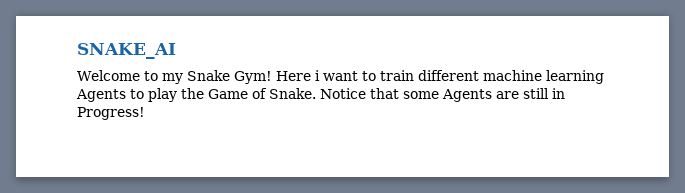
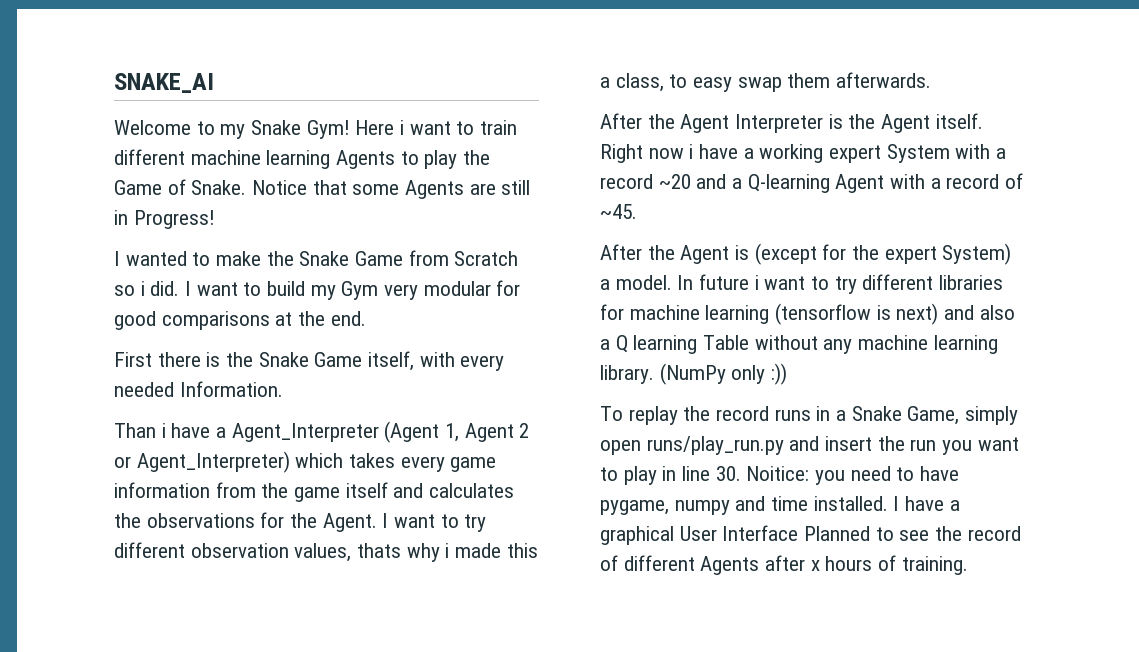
(145, 113) none -> [114,250,519,266] [114,280,521,300] [114,311,366,330] [114,351,505,371] [114,381,283,397] [114,421,530,443] [114,451,497,473] [114,482,515,502] [114,512,487,532] [114,542,538,562] [600,72,932,92] [600,113,983,133] [600,144,1007,163] [600,173,1024,193] [600,204,637,219] [600,243,1012,265] [600,274,1004,294] [600,303,1015,325] [600,335,998,354] [600,363,788,385] [600,406,1019,425] [600,436,1019,455] [600,466,960,485] [600,496,960,515] [600,525,1021,545] [600,555,968,575] // I wanted to make the Snake Game from Scratch so i did. I want to build my Gym very modular for good comparisons at the end. // First there is the Snake Game itself, with every needed Information. // Than i have a Agent_Interpreter (Agent 1, Agent 2 or Agent_Interpreter) which takes every game information from the game itself and calculates the observations for the Agent. I want to try different observation values, thats why i made this a class, to easy swap them afterwards. // After the Agent Interpreter is the Agent itself. Right now i have a working expert System with a record ~20 and a Q-learning Agent with a record of ~45. // After the Agent is (except for the expert System) a model. In future i want to try different libraries for machine learning (tensorflow is next) and also a Q learning Table without any machine learning library. (NumPy only :)) // To replay the record runs in a Snake Game, simply open runs/play_run.py and insert the run you want to play in line 30. Noitice: you need to have pygame, numpy and time installed. I have a graphical User Interface Planned to see the record of different Agents after x hours of training.

